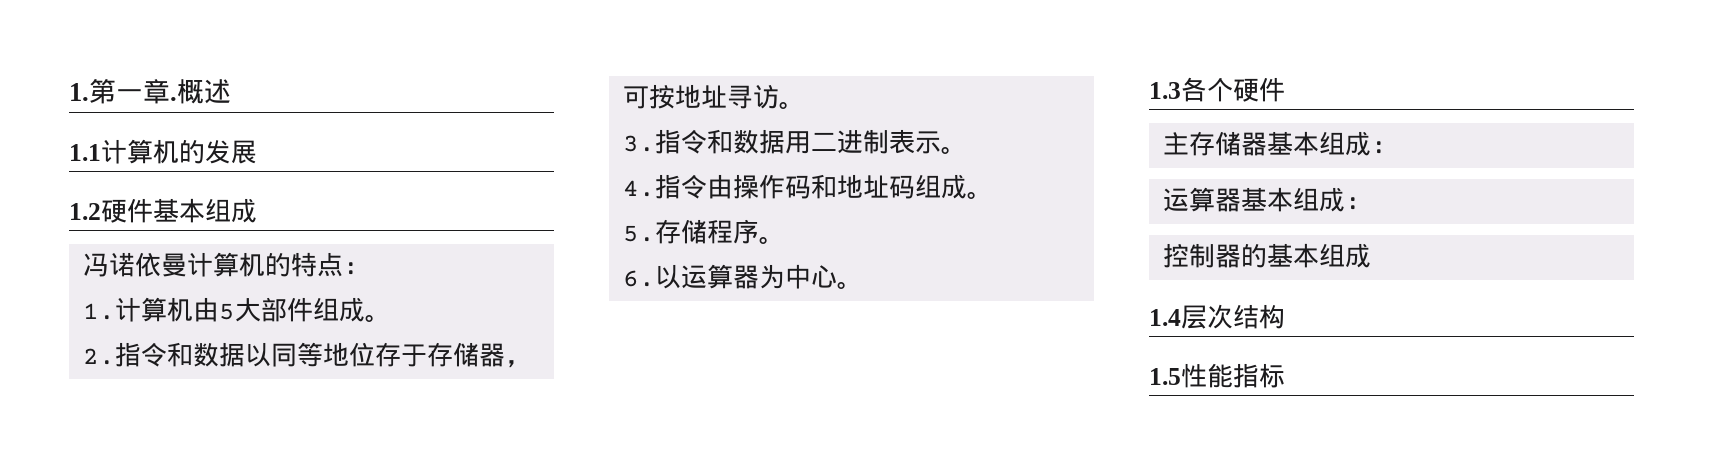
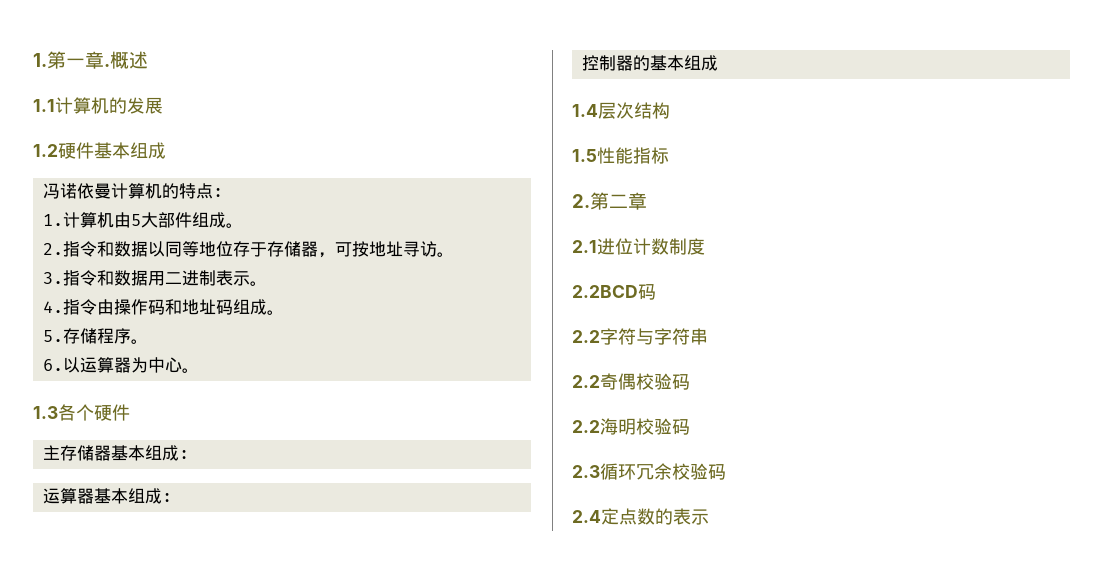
(1285, 375) none -> [572,192,647,210] [572,238,705,255] [572,284,656,300] [572,328,708,345] [572,373,690,390] [572,418,690,435] [572,463,726,480] [572,508,709,525] // 2.第二章 // 2.1进位计数制度 // 2.2BCD码 // 2.2字符与字符串 // 2.2奇偶校验码 // 2.2海明校验码 // 2.3循环冗余校验码 // 2.4定点数的表示

